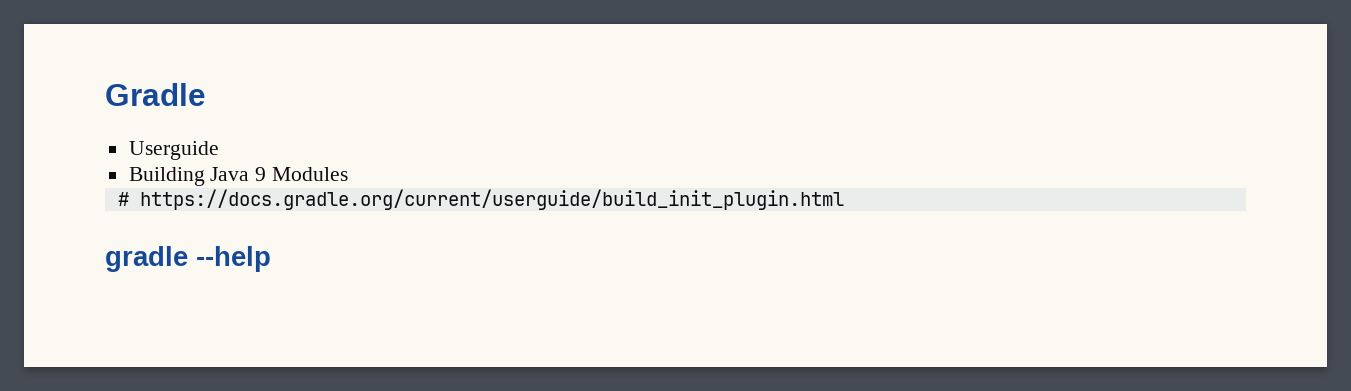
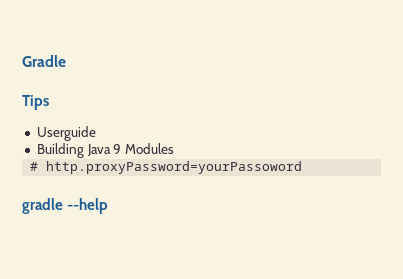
(206, 94) none -> [22,95,49,110] // Tips
[139,189,844,210] https://docs.gradle.org/current/userguide/build_init_plugin.html -> [46,161,303,174] http.proxyPassword=yourPassoword

